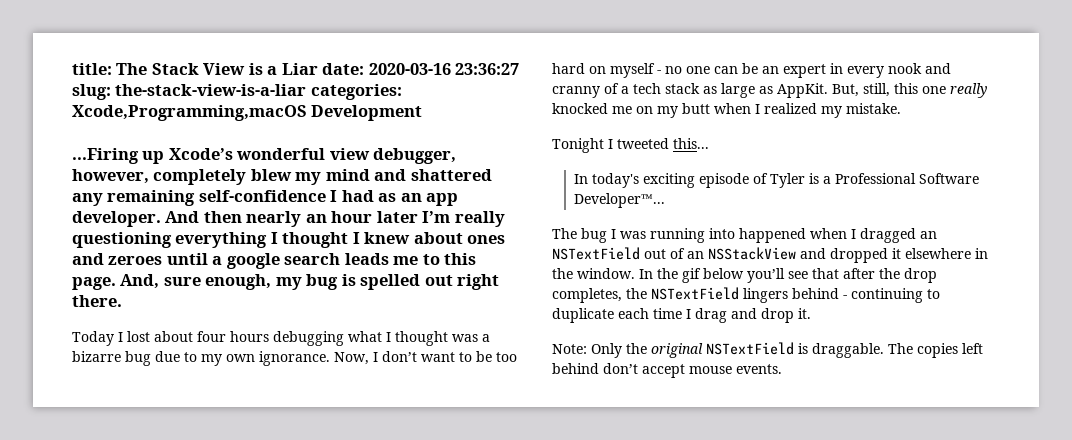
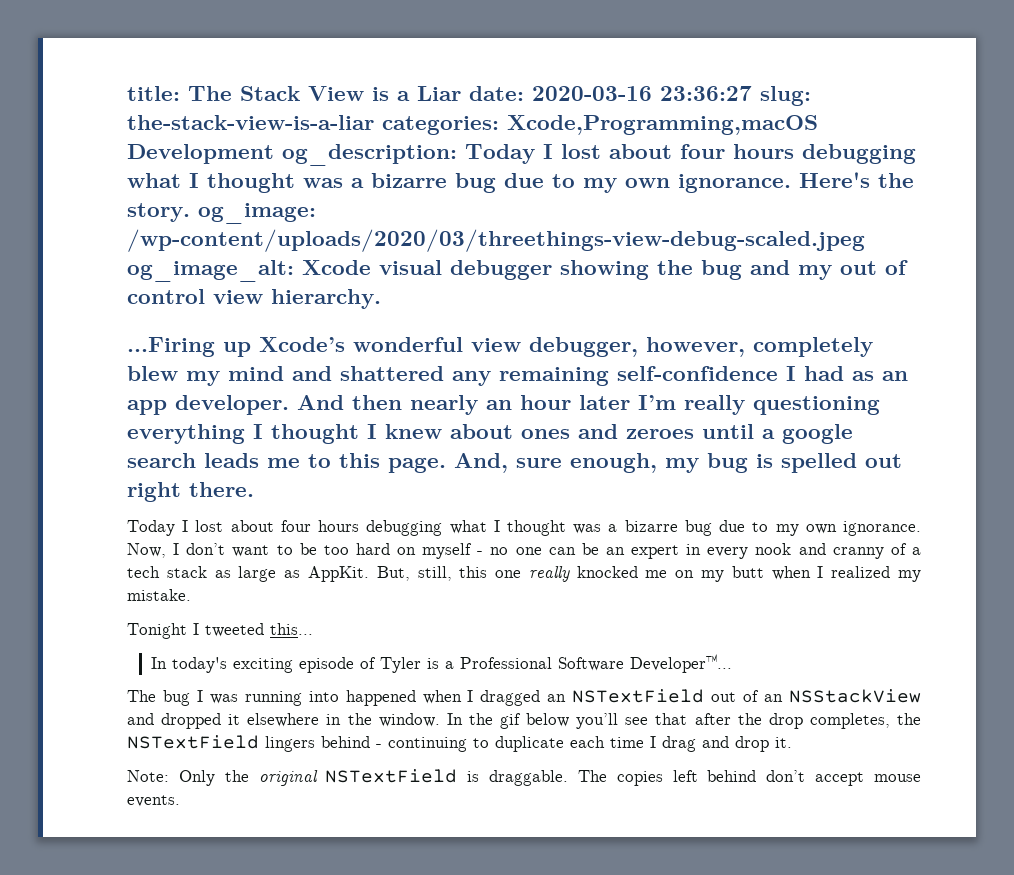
(423, 113) none -> [282,144,916,166] [127,172,914,193] [127,203,316,224] [127,229,865,252] [127,260,908,282] [127,289,381,309] og_description: Today I lost about four hours debugging what I thought was a bizarre bug due to my own ignorance. Here's the story. og_image: /wp-content/uploads/2020/03/threethings-view-debug-scaled.jpeg og_image_alt: Xcode visual debugger showing the bug and my out of control view hierarchy.

